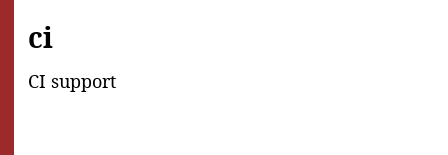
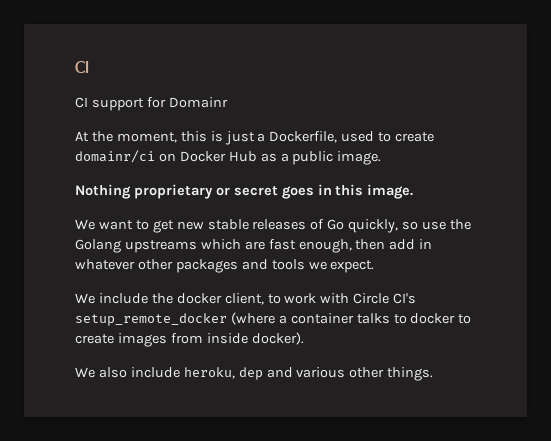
[28,26,53,48] ci -> [75,61,89,73] CI
(116, 84) none -> [146,97,228,108] [75,131,435,145] [75,150,382,165] [75,184,414,199] [75,219,471,233] [75,239,433,253] [75,259,375,273] [75,293,417,305] [75,312,472,326] [75,332,304,347] [75,367,434,381] for Domainr // At the moment, this is just a Dockerfile, used to create domainr/ci on Docker Hub as a public image. // Nothing proprietary or secret goes in this image. // We want to get new stable releases of Go quickly, so use the Golang upstreams which are fast enough, then add in whatever other packages and tools we expect. // We include the docker client, to work with Circle CI's setup_remote_docker (where a container talks to docker to create images from inside docker). // We also include heroku, dep and various other things.

